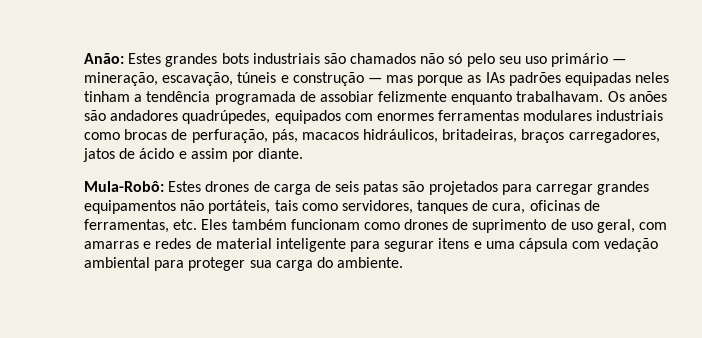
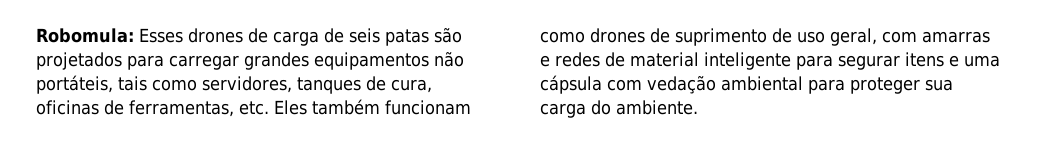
[84,53,627,67] [84,72,670,86] [84,91,667,105] [84,110,664,124] [84,129,660,143] [83,148,304,162] [84,181,202,192] Anão: Estes grandes bots industriais são chamados não só pelo seu uso primário — mineração, escavação, túneis e construção — mas porque as IAs padrões equipadas neles tinham a tendência programada de assobiar felizmente enquanto trabalhavam. Os anões são andadores quadrúpedes, equipados com enormes ferramentas modulares industriais como brocas de perfuração, pás, macacos hidráulicos, britadeiras, braços carregadores, jatos de ácido e assim por diante. // Mula-Robô: Estes -> [36,28,183,43] Robomula: Esses

